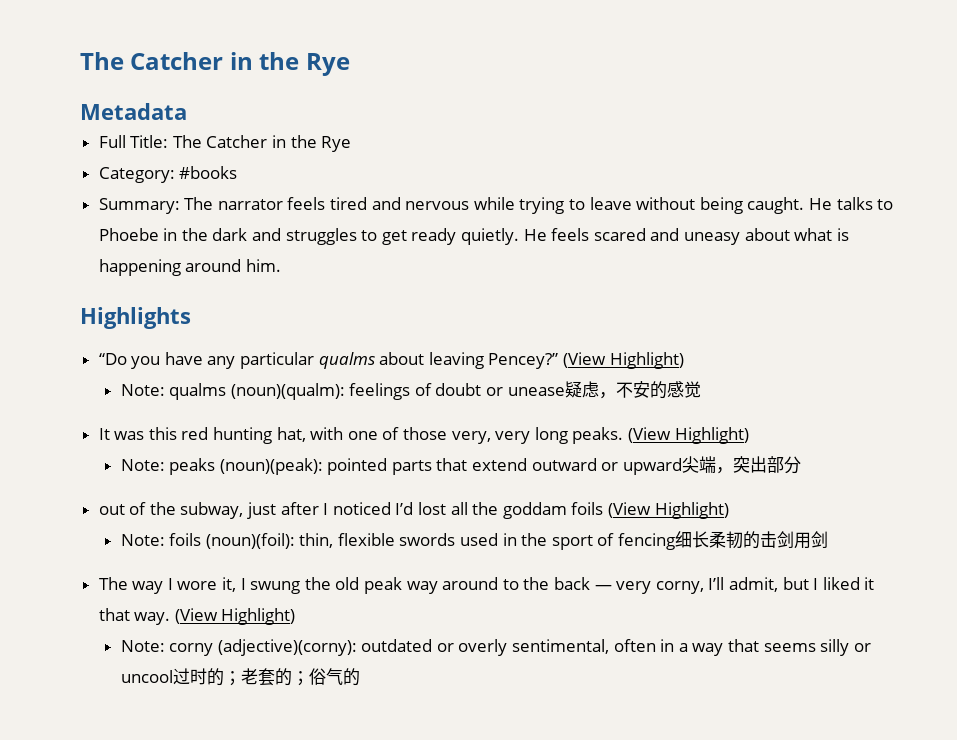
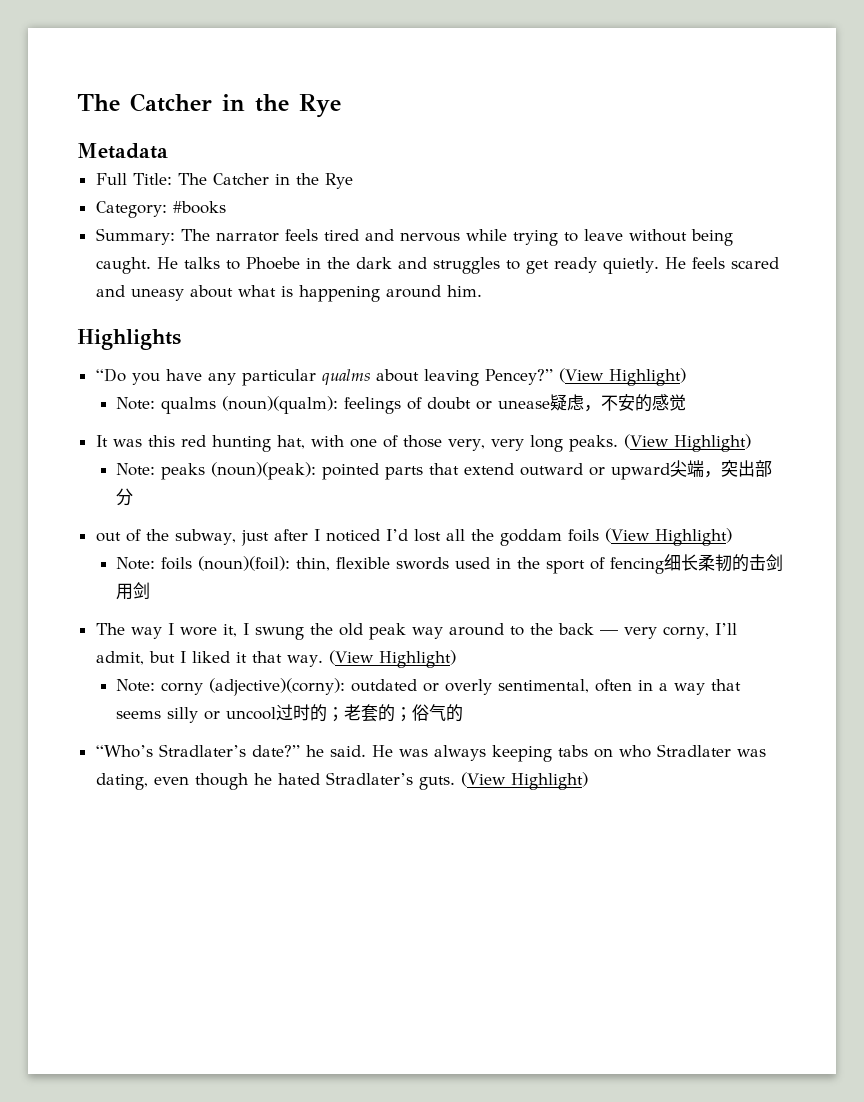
(360, 677) none -> [95,744,766,762] [95,772,588,790] // “Who’s Stradlater’s date?” he said. He was always keeping tabs on who Stradlater was dating, even though he hated Stradlater’s guts. (View Highlight)

